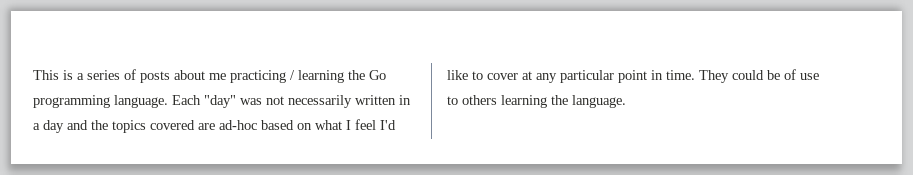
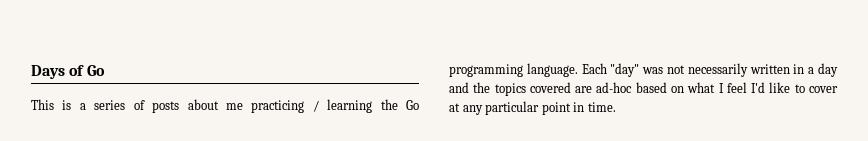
(33, 75) none -> [31,65,105,79] Days of Go //
[699,69,819,83] [447,95,626,108] They could be of use to others learning the language. -> (616, 107) none

